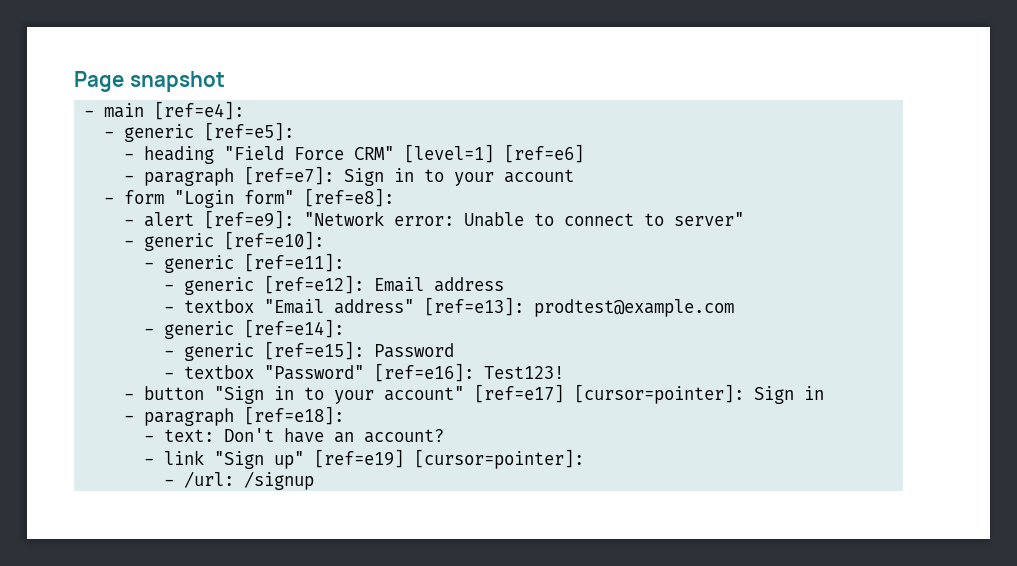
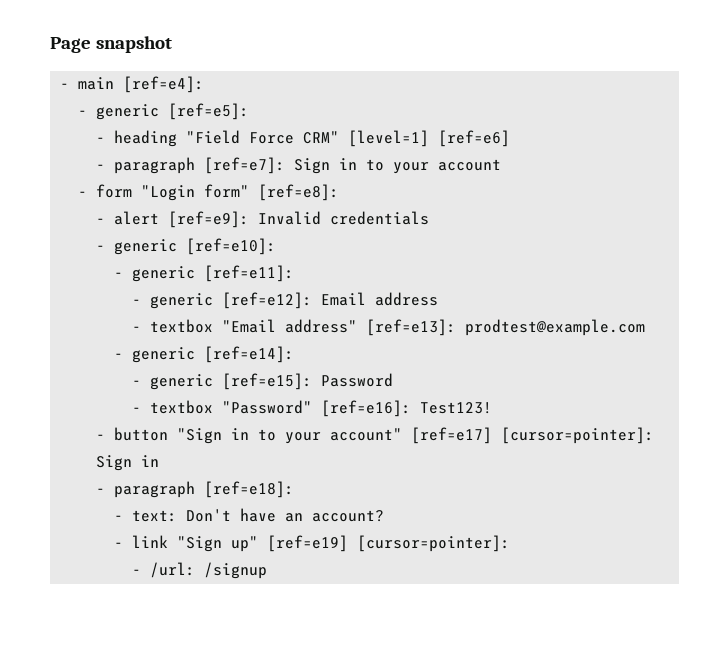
[303,211,744,227] "Network error: Unable to connect to server" -> [257,211,429,225] Invalid credentials

